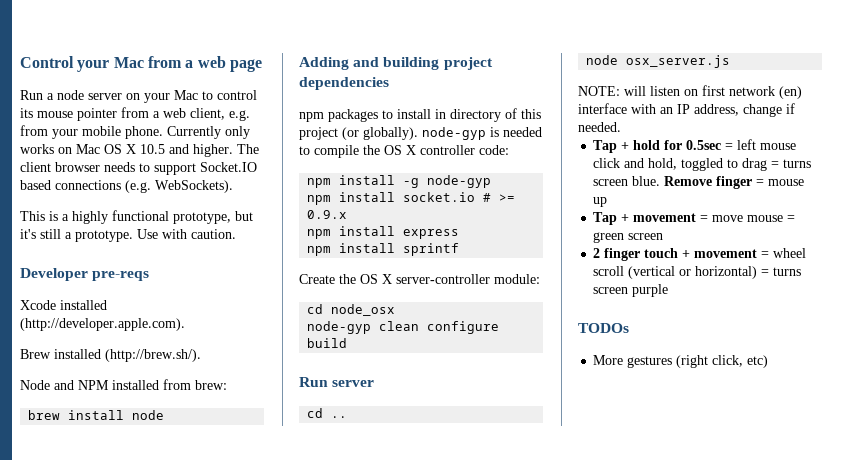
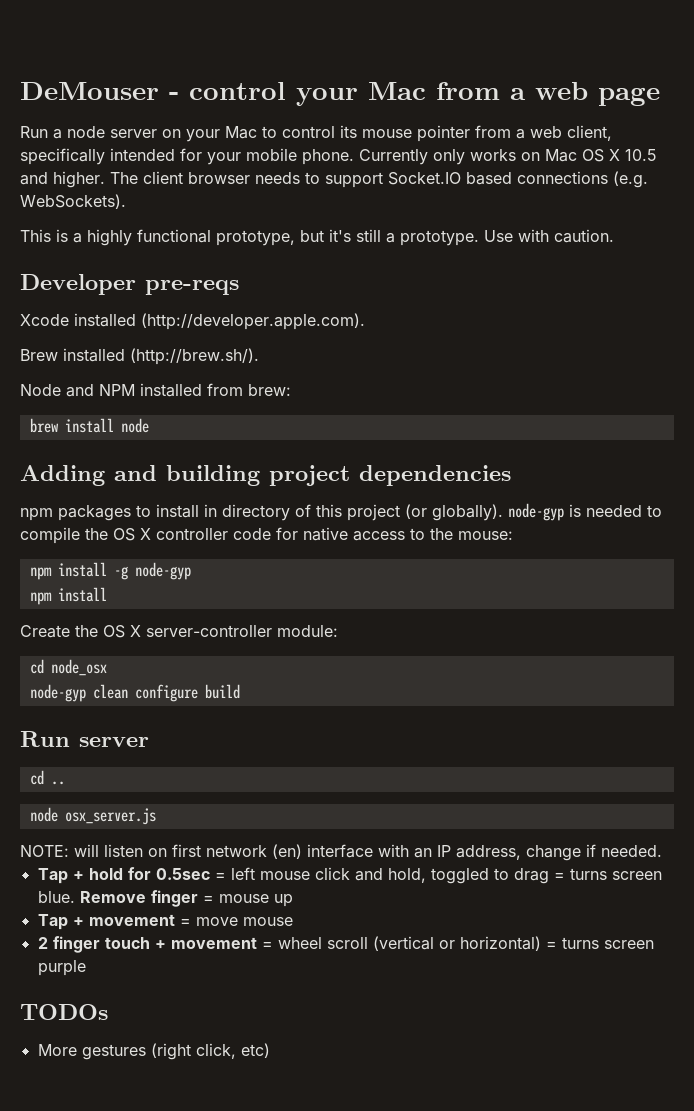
[20,56,74,68] Control -> [20,82,286,100] DeMouser - control
[229,110,250,121] [20,125,48,136] e.g. from -> [20,148,202,165] specifically intended for
[479,145,509,155] code: -> [233,527,513,541] code for native access to the mouse:
[403,192,516,202] [307,210,348,219] [307,226,460,239] [307,243,460,256] socket.io # >= 0.9.x // npm install express // npm install sprintf -> (107, 594) none
[787,215,796,222] [593,232,664,243] = green screen -> (293, 921) none

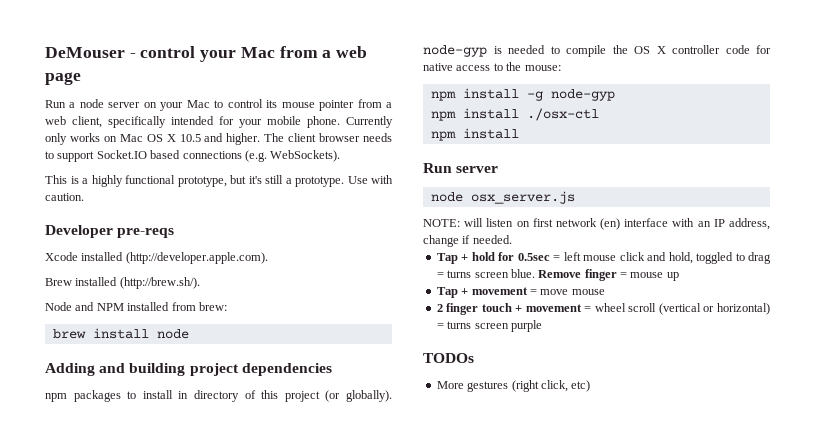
[20,625,338,638] [29,659,107,676] [29,684,240,702] // Create the OS X server-controller module: // cd node_osx // node-gyp clean configure build -> [526,108,599,121] [430,128,519,141] ./osx-ctl // npm install
[29,770,65,785] // cd .. -> (499, 169) none

